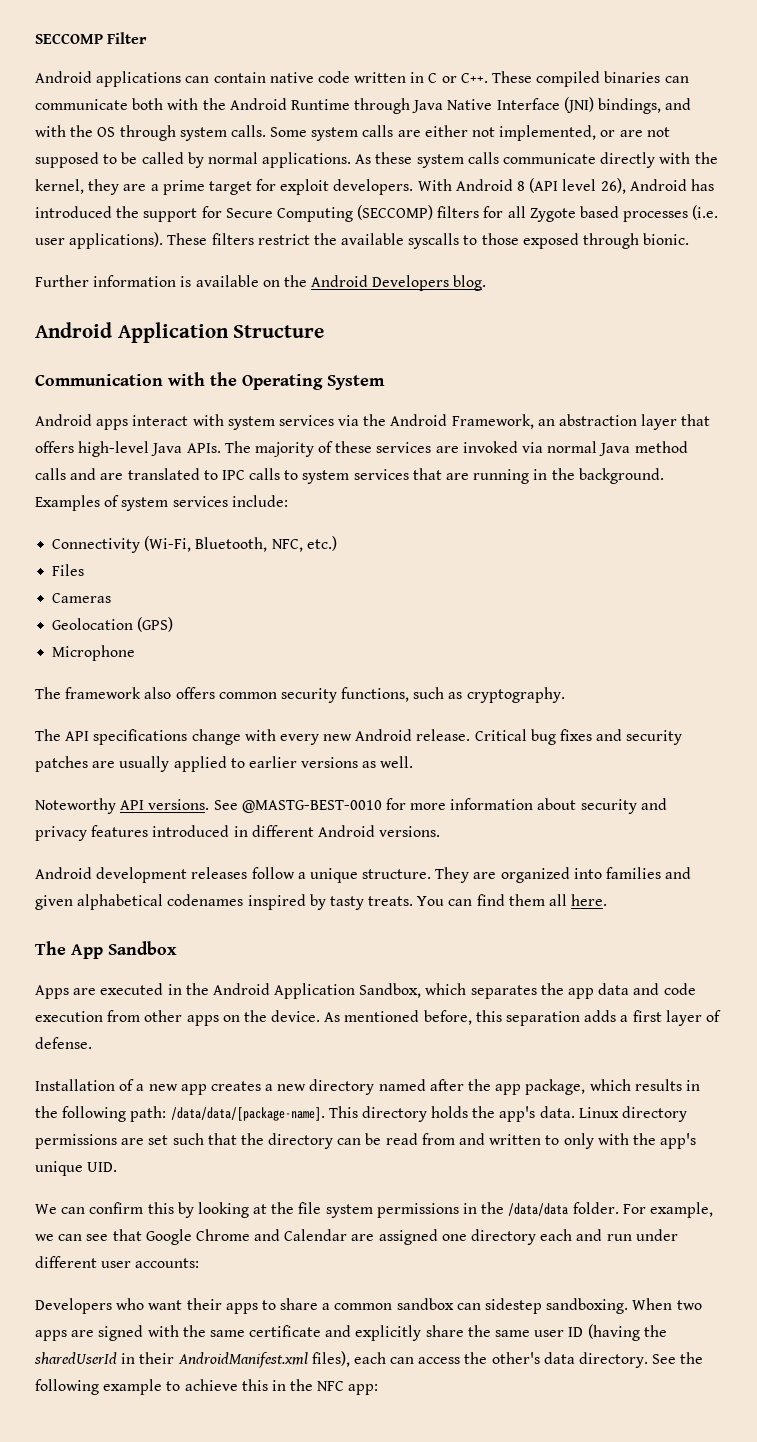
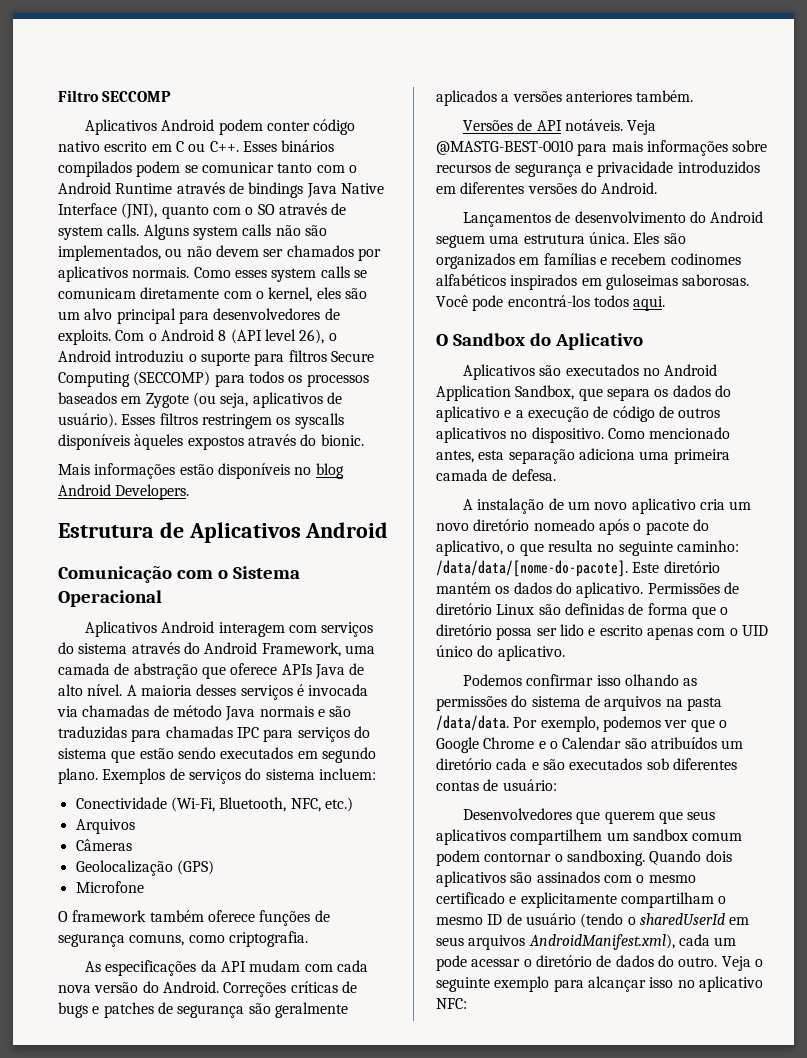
(35, 38) none -> [58,90,99,102] Filtro
[107,32,148,44] [35,71,689,87] [35,97,692,114] [35,125,176,141] Filter // Android applications can contain native code written in C or C++. These compiled binaries can communicate both with the Android Runtime through Java Native Interface (JNI) bindings, and with the OS through -> [85,119,356,135] [58,140,335,152] [58,161,357,177] [58,182,384,198] [58,203,347,219] // Aplicativos Android podem conter código nativo escrito em C ou C++. Esses binários compilados podem se comunicar tanto com o Android Runtime através de bindings Java Native Interface (JNI), quanto com o SO através de
[270,125,670,141] [35,152,718,168] [35,179,452,195] Some system calls are either not implemented, or are not supposed to be called by normal applications. As these system calls communicate directly with the kernel, they are a prime target for exploit developers. With -> [143,224,327,240] [58,245,381,261] [58,266,367,282] [58,287,367,302] [58,308,340,324] [58,329,157,345] Alguns system calls não são implementados, ou não devem ser chamados por aplicativos normais. Como esses system calls se comunicam diretamente com o kernel, eles são um alvo principal para desenvolvedores de exploits. Com o
[629,179,714,191] [35,205,719,222] [35,232,690,249] [35,275,487,291] [35,322,325,343] [35,372,385,390] [35,414,711,430] [35,441,688,457] [35,468,664,484] [35,495,288,511] [52,536,337,553] [52,564,85,576] [52,593,112,603] [52,617,174,632] [52,645,136,661] [35,687,565,703] [35,729,683,745] [35,756,414,772] [35,798,667,814] [35,825,441,841] [35,867,692,883] [35,894,608,910] [35,941,177,959] [35,983,696,999] [35,1010,721,1026] [35,1037,92,1049] [35,1079,700,1095] [35,1106,688,1122] [35,1133,697,1149] [35,1161,118,1176] [35,1202,713,1218] [35,1229,678,1245] [35,1256,200,1268] [35,1298,702,1314] [35,1324,667,1341] [34,1351,704,1368] [35,1379,379,1395] Android has introduced the support for Secure Computing (SECCOMP) filters for all Zygote based processes (i.e. user applications). These filters restrict the available syscalls to those exposed through bionic. // Further information is available on the Android Developers blog. // Android Application Structure // Communication with the Operating System // Android apps interact with system services via the Android Framework, an abstraction layer that offers high-level Java APIs. The majority of these services are invoked via normal Java method calls and are translated to IPC calls to system services that are running in the background. Examples of system services include: // Connectivity (Wi-Fi, Bluetooth, NFC, etc.) // Files // Cameras // Geolocation (GPS) // Microphone // The framework also offers common security functions, such as cryptography. // The API specifications change with every new Android release. Critical bug fixes and security patches are usually applied to earlier versions as well. // Noteworthy API versions. See @MASTG-BEST-0010 for more information about security and privacy features introduced in different Android versions. // Android development releases follow a unique structure. They are organized into families and given alphabetical codenames inspired by tasty treats. You can find them all here. // The App Sandbox // Apps are executed in the Android Application Sandbox, which separates the app data and code execution from other apps on the device. As mentioned before, this separation adds a first layer of defense. // Installation of a new app creates a new directory named after the app package, which results in the following path: /data/data/[package-name]. This directory holds the app's data. Linux directory permissions are set such that the directory can be read from and written to only with the app's unique UID. // We can confirm this by looking at the file system permissions in the /data/data folder. For example, we can see that Google Chrome and Calendar are assigned one directory each and run under different user accounts: // Developers who want their apps to share a common sandbox can sidestep sandboxing. When two apps are signed with the same certificate and explicitly share the same user ID (having the sharedUserId in their AndroidManifest.xml files), each can access the other's data directory. See the following example to achieve this in the NFC app: -> [328,333,337,341] [58,350,374,366] [58,371,369,387] [58,392,342,408] [58,413,344,429] [58,434,364,450] [58,463,344,479] [58,484,190,500] [58,522,389,543] [58,566,300,583] [58,590,162,607] [85,621,374,637] [58,642,375,657] [58,663,365,679] [58,684,369,700] [57,705,352,721] [58,726,370,742] [58,747,376,763] [58,768,376,784] [75,797,353,812] [75,819,135,834] [75,839,132,851] [75,860,214,876] [75,881,144,893] [58,910,330,926] [58,931,308,947] [85,960,369,976] [58,981,357,997] [58,1002,348,1018] [436,90,694,106] [463,119,657,135] [436,140,768,156] [436,161,760,177] [436,182,658,194] [463,211,764,227] [436,232,686,248] [436,253,741,269] [436,274,750,290] [436,295,666,311] [436,333,643,350] [463,364,718,380] [436,385,731,401] [436,406,721,422] [436,427,731,443] [436,448,730,464] [436,469,556,481] [463,498,752,514] [436,519,709,535] [436,540,739,556] [436,560,720,577] [436,582,739,598] [436,603,729,619] [436,624,768,640] [436,645,565,661] [463,674,698,686] [436,695,722,711] [436,715,727,732] [436,737,744,753] [436,758,737,770] [436,779,557,791] [463,808,716,824] [436,829,743,845] [436,850,732,866] [436,871,696,887] [436,892,727,908] [436,913,750,928] [436,934,737,950] [436,955,763,971] [436,976,763,992] [436,998,467,1009] o Android introduziu o suporte para filtros Secure Computing (SECCOMP) para todos os processos baseados em Zygote (ou seja, aplicativos de usuário). Esses filtros restringem os syscalls disponíveis àqueles expostos através do bionic. // Mais informações estão disponíveis no blog Android Developers. // Estrutura de Aplicativos Android // Comunicação com o Sistema Operacional // Aplicativos Android interagem com serviços do sistema através do Android Framework, uma camada de abstração que oferece APIs Java de alto nível. A maioria desses serviços é invocada via chamadas de método Java normais e são traduzidas para chamadas IPC para serviços do sistema que estão sendo executados em segundo plano. Exemplos de serviços do sistema incluem: // Conectividade (Wi-Fi, Bluetooth, NFC, etc.) // Arquivos // Câmeras // Geolocalização (GPS) // Microfone // O framework também oferece funções de segurança comuns, como criptografia. // As especificações da API mudam com cada nova versão do Android. Correções críticas de bugs e patches de segurança são geralmente aplicados a versões anteriores também. // Versões de API notáveis. Veja @MASTG-BEST-0010 para mais informações sobre recursos de segurança e privacidade introduzidos em diferentes versões do Android. // Lançamentos de desenvolvimento do Android seguem uma estrutura única. Eles são organizados em famílias e recebem codinomes alfabéticos inspirados em guloseimas saborosas. Você pode encontrá-los todos aqui. // O Sandbox do Aplicativo // Aplicativos são executados no Android Application Sandbox, que separa os dados do aplicativo e a execução de código de outros aplicativos no dispositivo. Como mencionado antes, esta separação adiciona uma primeira camada de defesa. // A instalação de um novo aplicativo cria um novo diretório nomeado após o pacote do aplicativo, o que resulta no seguinte caminho: /data/data/[nome-do-pacote]. Este diretório mantém os dados do aplicativo. Permissões de diretório Linux são definidas de forma que o diretório possa ser lido e escrito apenas com o UID único do aplicativo. // Podemos confirmar isso olhando as permissões do sistema de arquivos na pasta /data/data. Por exemplo, podemos ver que o Google Chrome e o Calendar são atribuídos um diretório cada e são executados sob diferentes contas de usuário: // Desenvolvedores que querem que seus aplicativos compartilhem um sandbox comum podem contornar o sandboxing. Quando dois aplicativos são assinados com o mesmo certificado e explicitamente compartilham o mesmo ID de usuário (tendo o sharedUserId em seus arquivos AndroidManifest.xml), cada um pode acessar o diretório de dados do outro. Veja o seguinte exemplo para alcançar isso no aplicativo NFC:

